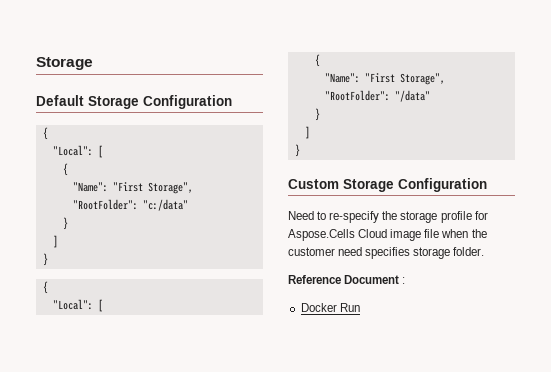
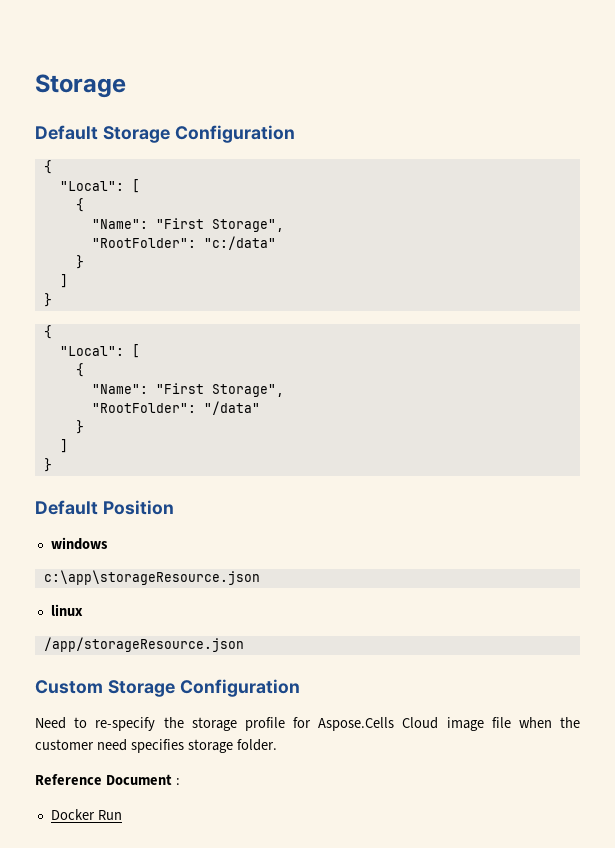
(300, 150) none -> [35,500,174,515] [50,537,108,550] [43,570,260,585] [50,604,83,616] [43,637,244,652] // Default Position // windows // c:\app\storageResource.json // linux // /app/storageResource.json

